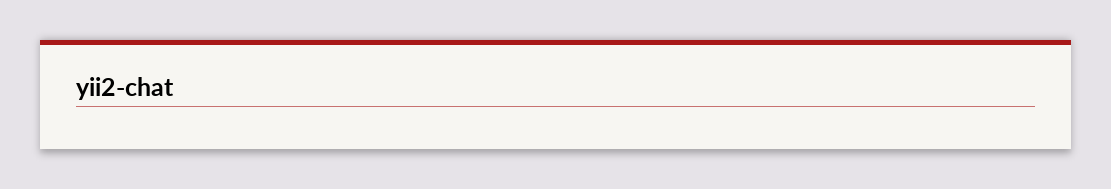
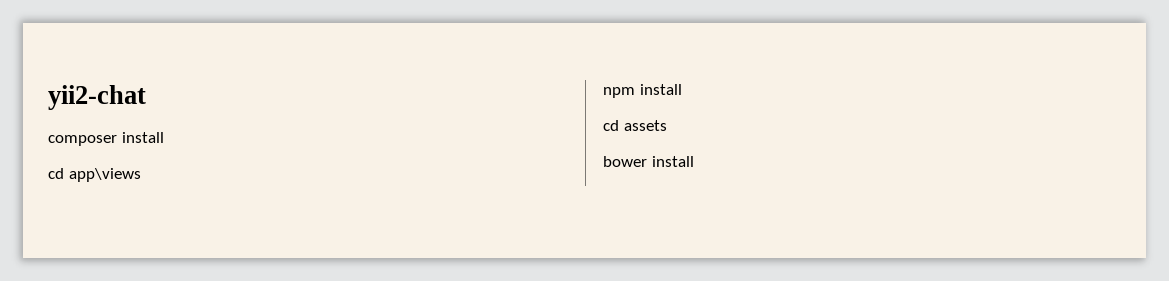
(174, 88) none -> [48,132,164,146] [48,168,141,182] [603,84,682,98] [603,120,667,131] [603,156,694,167] // composer install // cd app\views // npm install // cd assets // bower install

